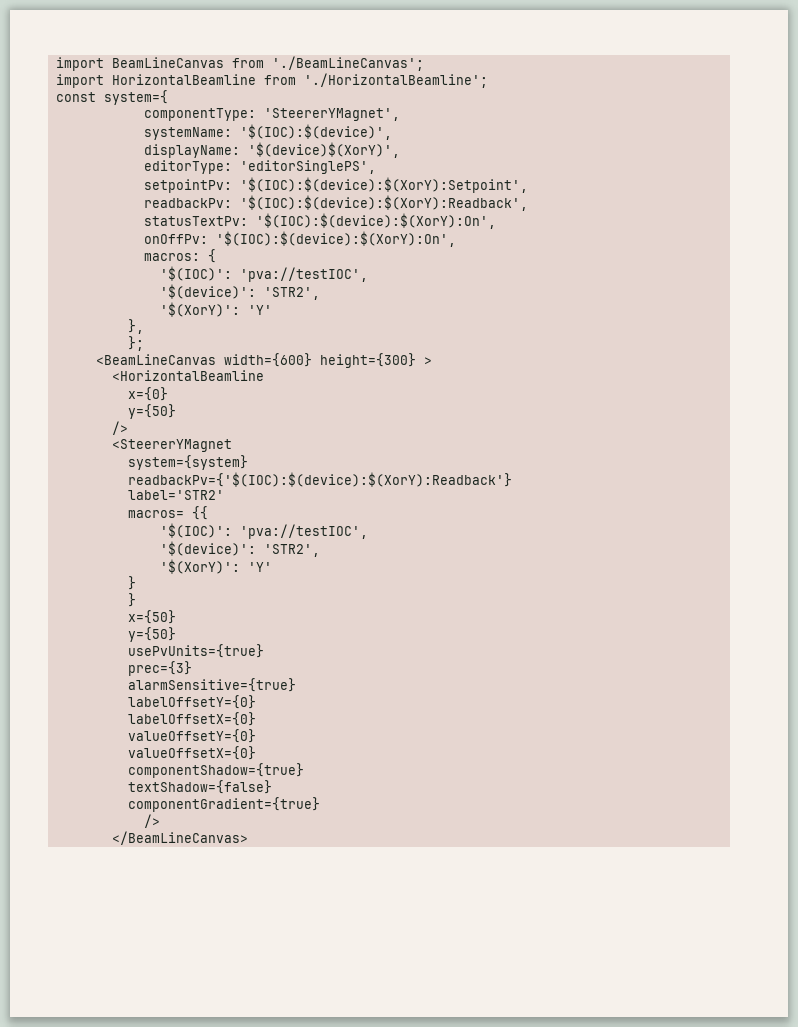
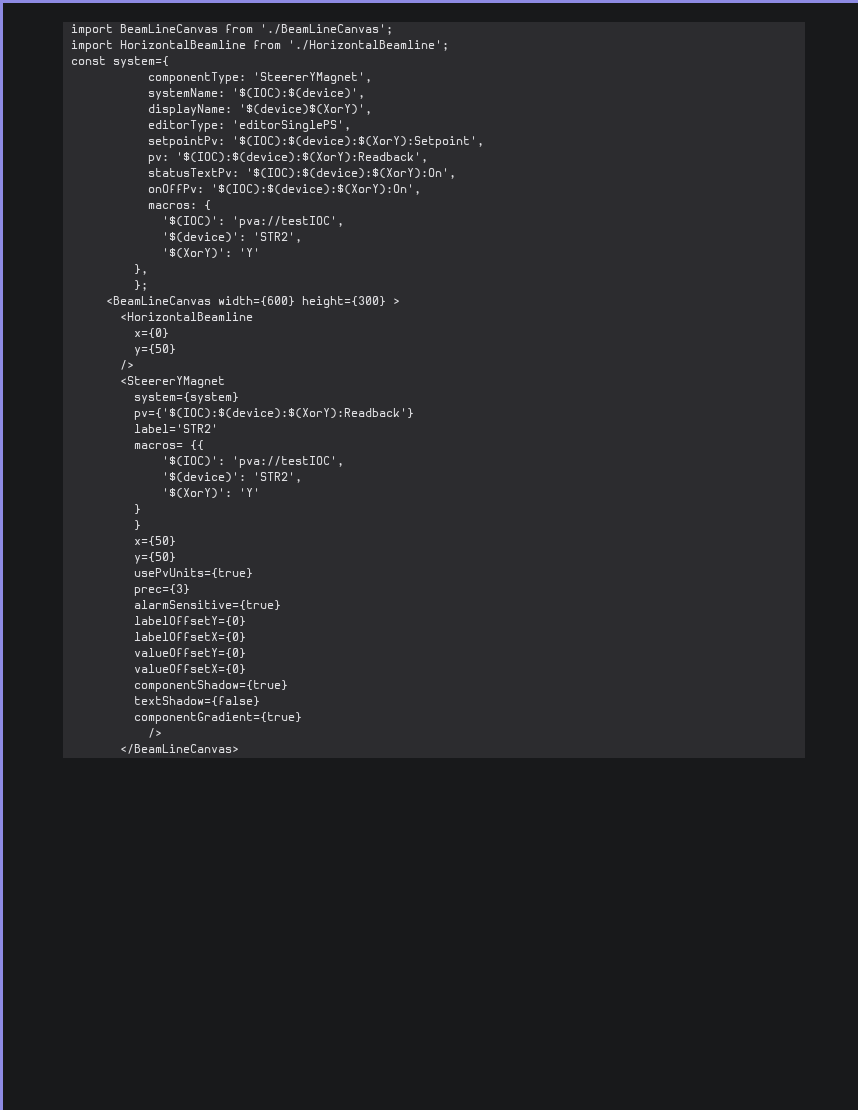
[144,198,233,208] readbackPv: -> [147,155,169,164] pv:
[128,472,513,487] readbackPv={'$(IOC):$(device):$(XorY):Readback'} -> [133,408,414,420] pv={'$(IOC):$(device):$(XorY):Readback'}

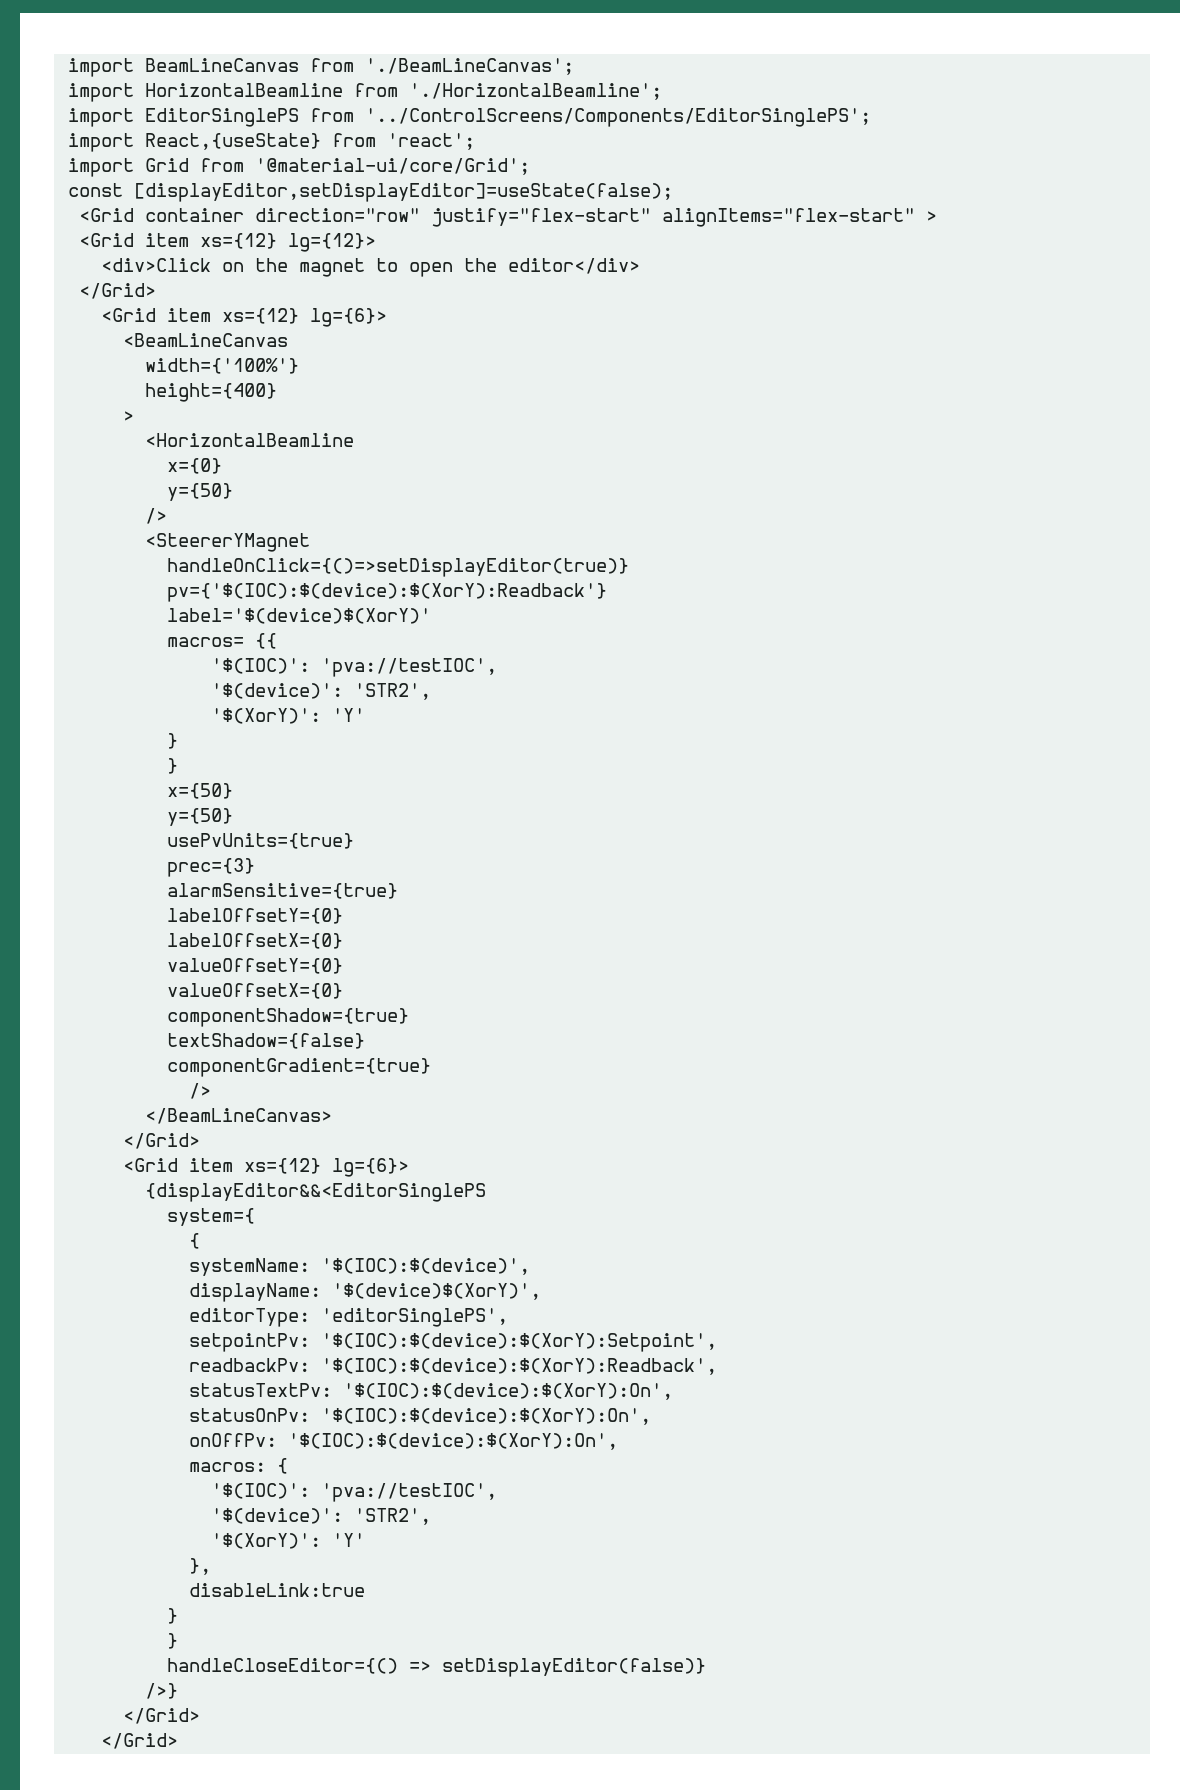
[70,56,169,68] [147,72,372,84] [147,88,365,100] [147,104,372,116] [147,120,351,132] [147,136,484,148] [147,152,428,164] [147,168,456,179] [147,184,421,195] [147,200,211,211] [161,216,344,228] [161,232,302,243] [161,248,260,259] [133,264,148,275] [133,280,148,291] const system={ // componentType: 'SteererYMagnet', // systemName: '$(IOC):$(device)', // displayName: '$(device)$(XorY)', // editorType: 'editorSinglePS', // setpointPv: '$(IOC):$(device):$(XorY):Setpoint', // pv: '$(IOC):$(device):$(XorY):Readback', // statusTextPv: '$(IOC):$(device):$(XorY):On', // onOffPv: '$(IOC):$(device):$(XorY):On', // macros: { // '$(IOC)': 'pva://testIOC', // '$(device)': 'STR2', // '$(XorY)': 'Y' // }, // }; -> [67,108,871,127] [67,133,475,152] [67,158,530,177] [67,183,673,202] [78,208,937,227] [78,233,376,252] [100,258,640,277] [78,283,156,299] [100,308,387,327] import EditorSinglePS from '../ControlScreens/Components/EditorSinglePS'; // import React,{useState} from 'react'; // import Grid from '@material-ui/core/Grid'; // const [displayEditor,setDisplayEditor]=useState(false); // <Grid container direction="row" justify="flex-start" alignItems="flex-start" > // <Grid item xs={12} lg={12}> // <div>Click on the magnet to open the editor</div> // </Grid> // <Grid item xs={12} lg={6}>
[217,296,386,308] width={600} height={300} -> [144,358,299,374] [144,383,277,402] // width={'100%'} // height={400} //
[133,392,239,404] system={system} -> [166,558,629,577] handleOnClick={()=>setDisplayEditor(true)}
[133,424,218,433] label='STR2' -> [166,608,431,624] label='$(device)$(XorY)'
(239, 749) none -> [122,1133,200,1149] [122,1158,409,1177] [144,1183,486,1202] [166,1208,255,1226] [188,1233,200,1249] [188,1258,530,1276] [188,1283,541,1302] [188,1308,508,1327] [188,1333,717,1352] [188,1358,717,1375] [188,1383,673,1400] [188,1408,651,1425] [188,1433,618,1450] [188,1458,288,1474] [210,1483,497,1502] [210,1508,431,1525] [210,1533,365,1549] [188,1558,211,1575] [188,1583,365,1597] [166,1608,178,1624] [166,1633,178,1649] [166,1658,706,1677] [144,1683,178,1699] [122,1708,200,1724] [100,1733,178,1749] // </Grid> // <Grid item xs={12} lg={6}> // {displayEditor&&<EditorSinglePS // system={ // { // systemName: '$(IOC):$(device)', // displayName: '$(device)$(XorY)', // editorType: 'editorSinglePS', // setpointPv: '$(IOC):$(device):$(XorY):Setpoint', // readbackPv: '$(IOC):$(device):$(XorY):Readback', // statusTextPv: '$(IOC):$(device):$(XorY):On', // statusOnPv: '$(IOC):$(device):$(XorY):On', // onOffPv: '$(IOC):$(device):$(XorY):On', // macros: { // '$(IOC)': 'pva://testIOC', // '$(device)': 'STR2', // '$(XorY)': 'Y' // }, // disableLink:true // } // } // handleCloseEditor={() => setDisplayEditor(false)} // />} // </Grid> // </Grid>

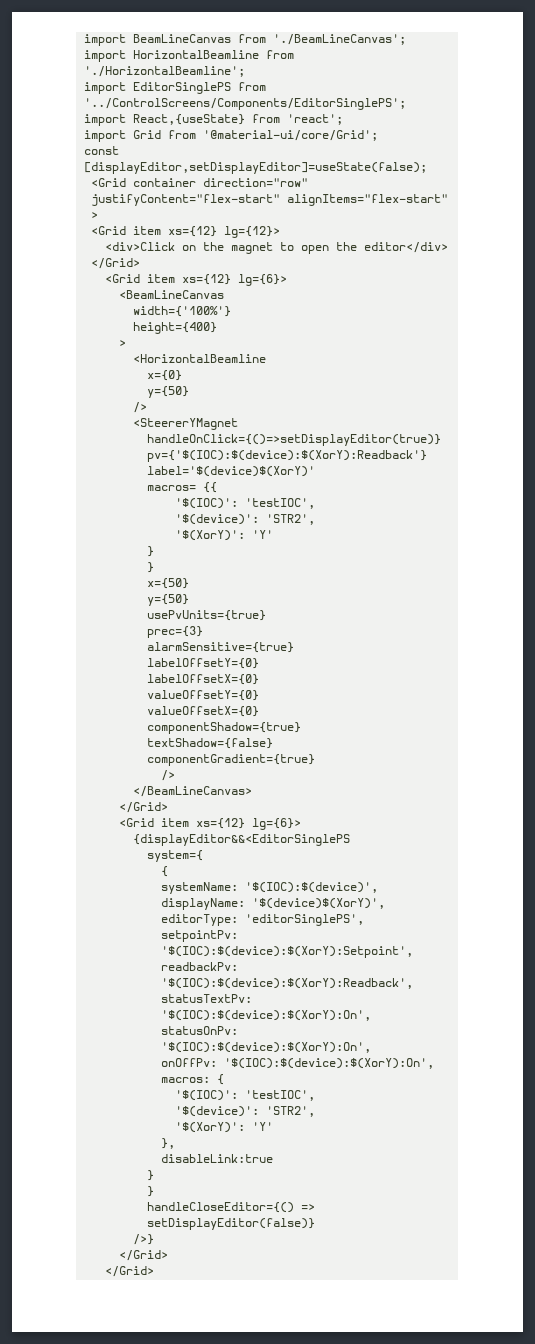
[430,208,651,227] justify="flex-start" -> [90,194,280,206] justifyContent="flex-start"
[320,658,497,677] 'pva://testIOC', -> [244,498,315,509] 'testIOC',
[320,1483,497,1502] 'pva://testIOC', -> [244,1090,315,1101] 'testIOC',

